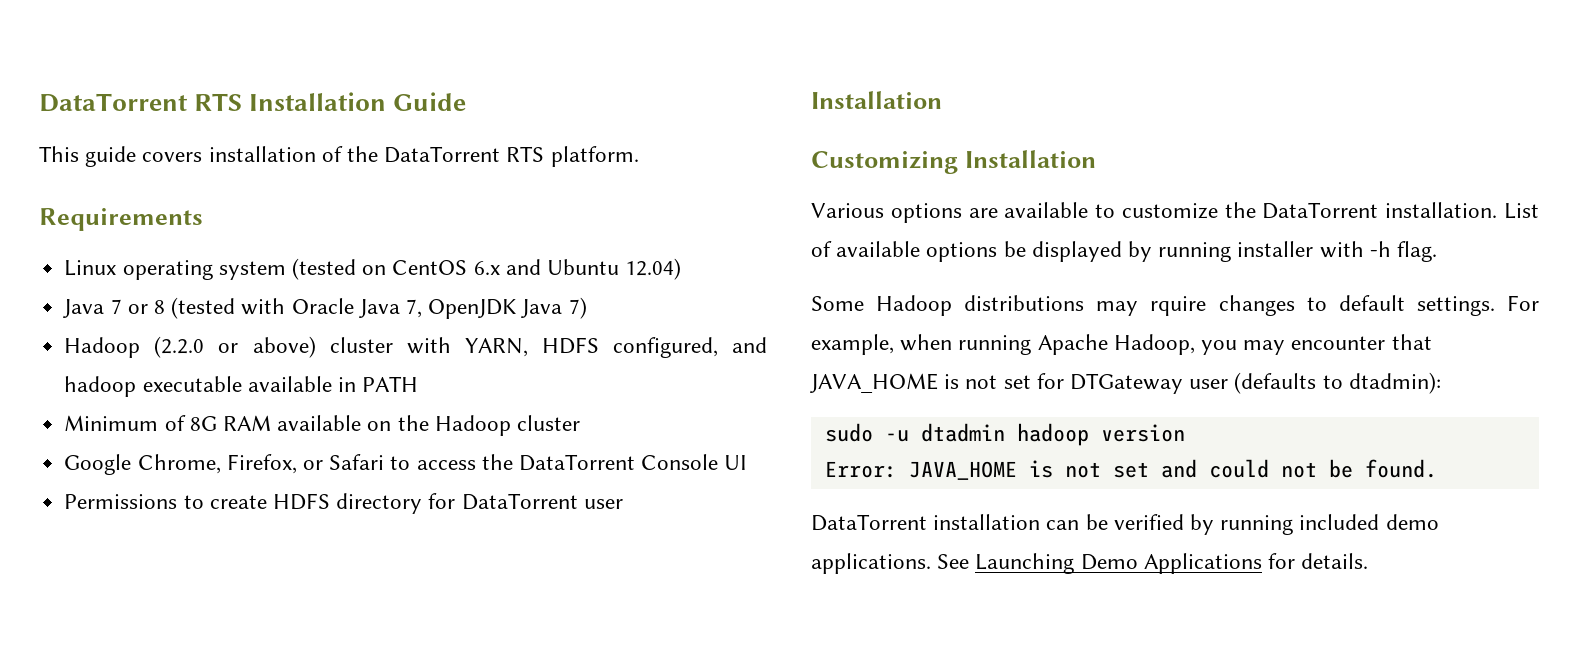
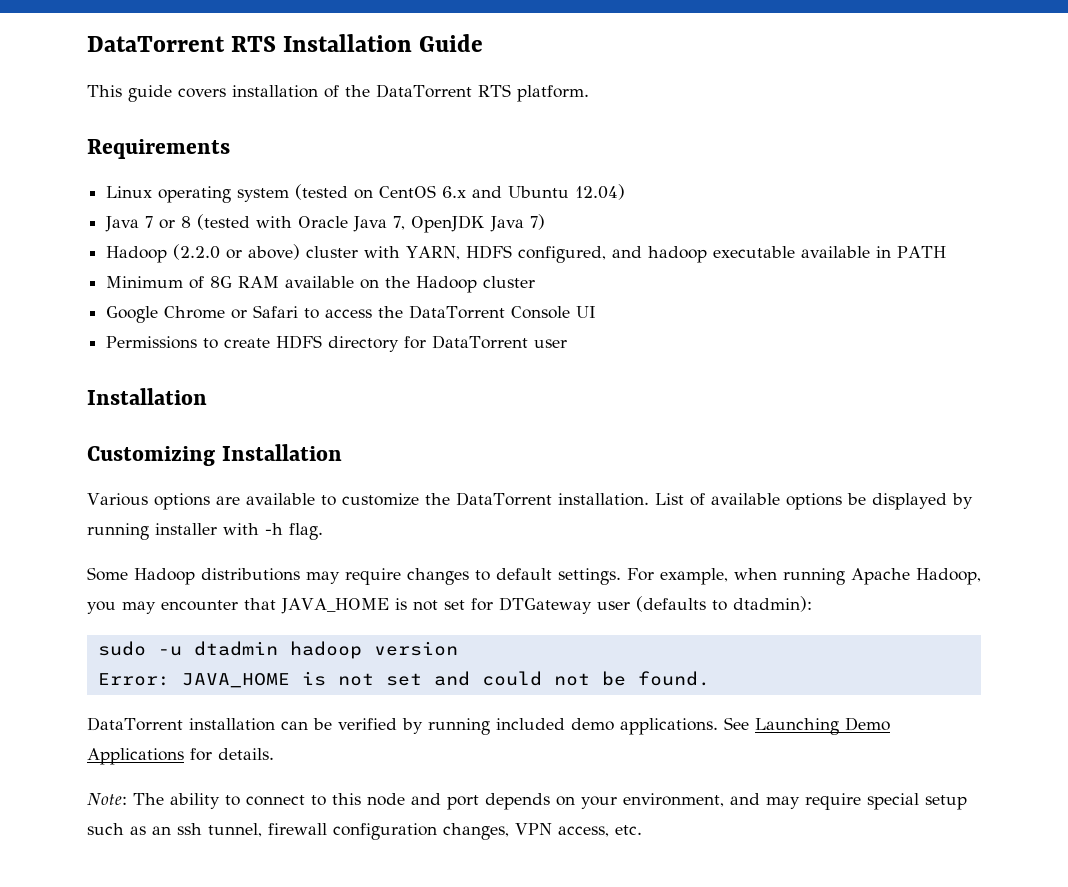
[137,454,297,474] Chrome, Firefox, -> [164,306,226,319] Chrome
[1150,296,1207,316] rquire -> [345,568,401,585] require
(1369, 561) none -> [87,793,967,810] [87,823,642,840] // Note: The ability to connect to this node and port depends on your environment, and may require special setup such as an ssh tunnel, firewall configuration changes, VPN access, etc.

